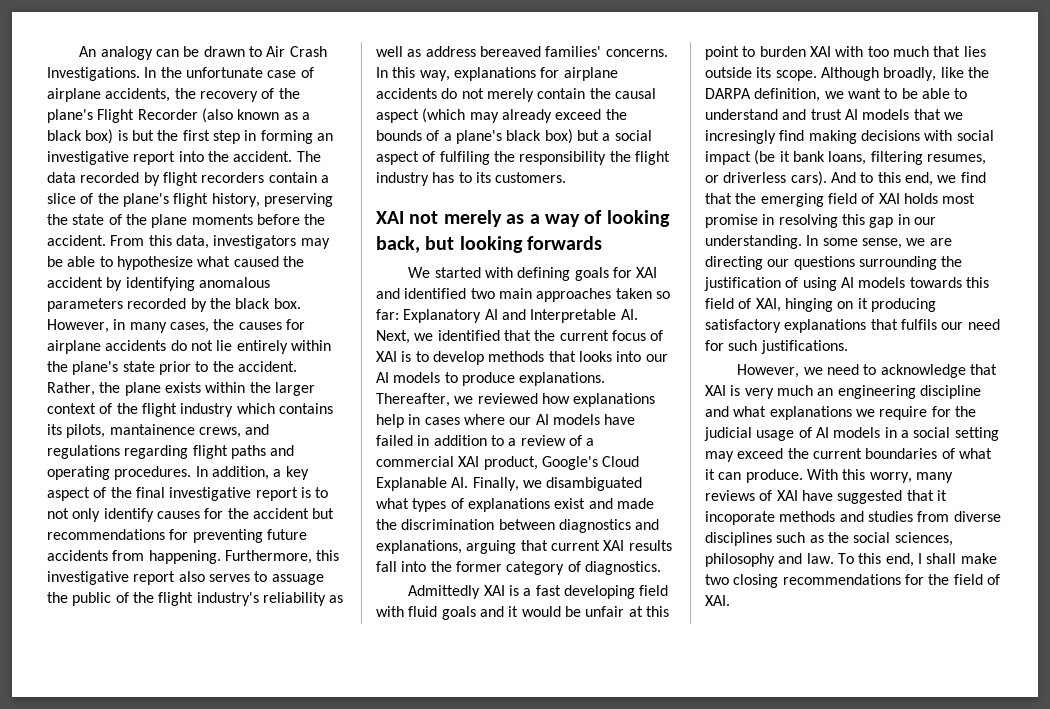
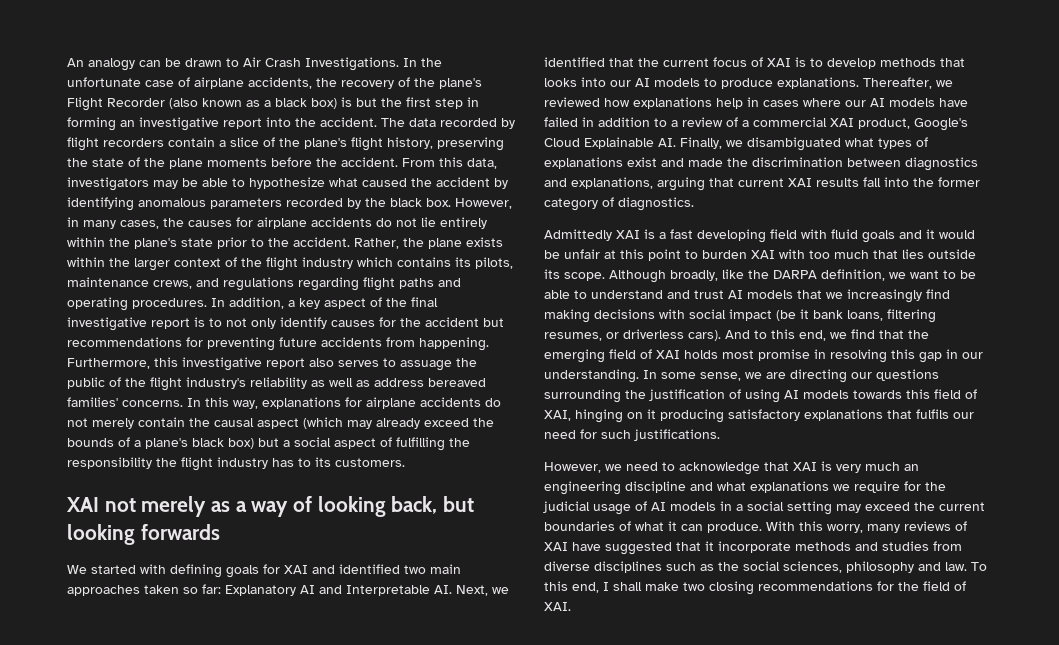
[109,424,195,435] mantainence -> [67,277,149,287] maintenance
[439,151,490,165] fulfiling -> [396,437,445,451] fulfilling
[376,477,447,491] Explanable -> [584,137,654,149] Explainable
[705,130,776,144] incresingly -> [847,289,922,303] increasingly
[705,511,775,525] incoporate -> [718,541,791,553] incorporate

